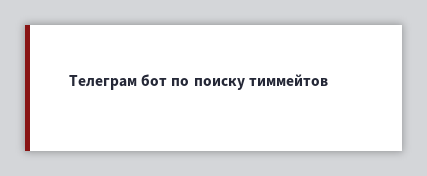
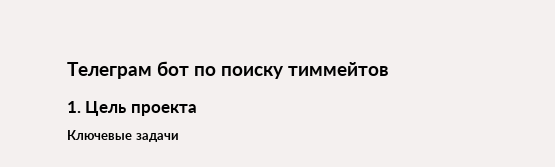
(328, 80) none -> [67,101,197,116] [67,130,179,142] // 1. Цель проекта // Ключевые задачи

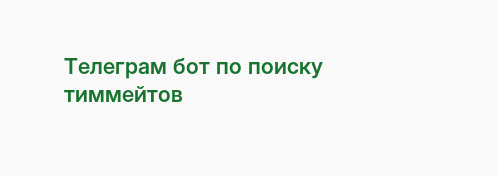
[67,101,197,116] [67,130,179,142] // 1. Цель проекта // Ключевые задачи -> (183, 94) none

